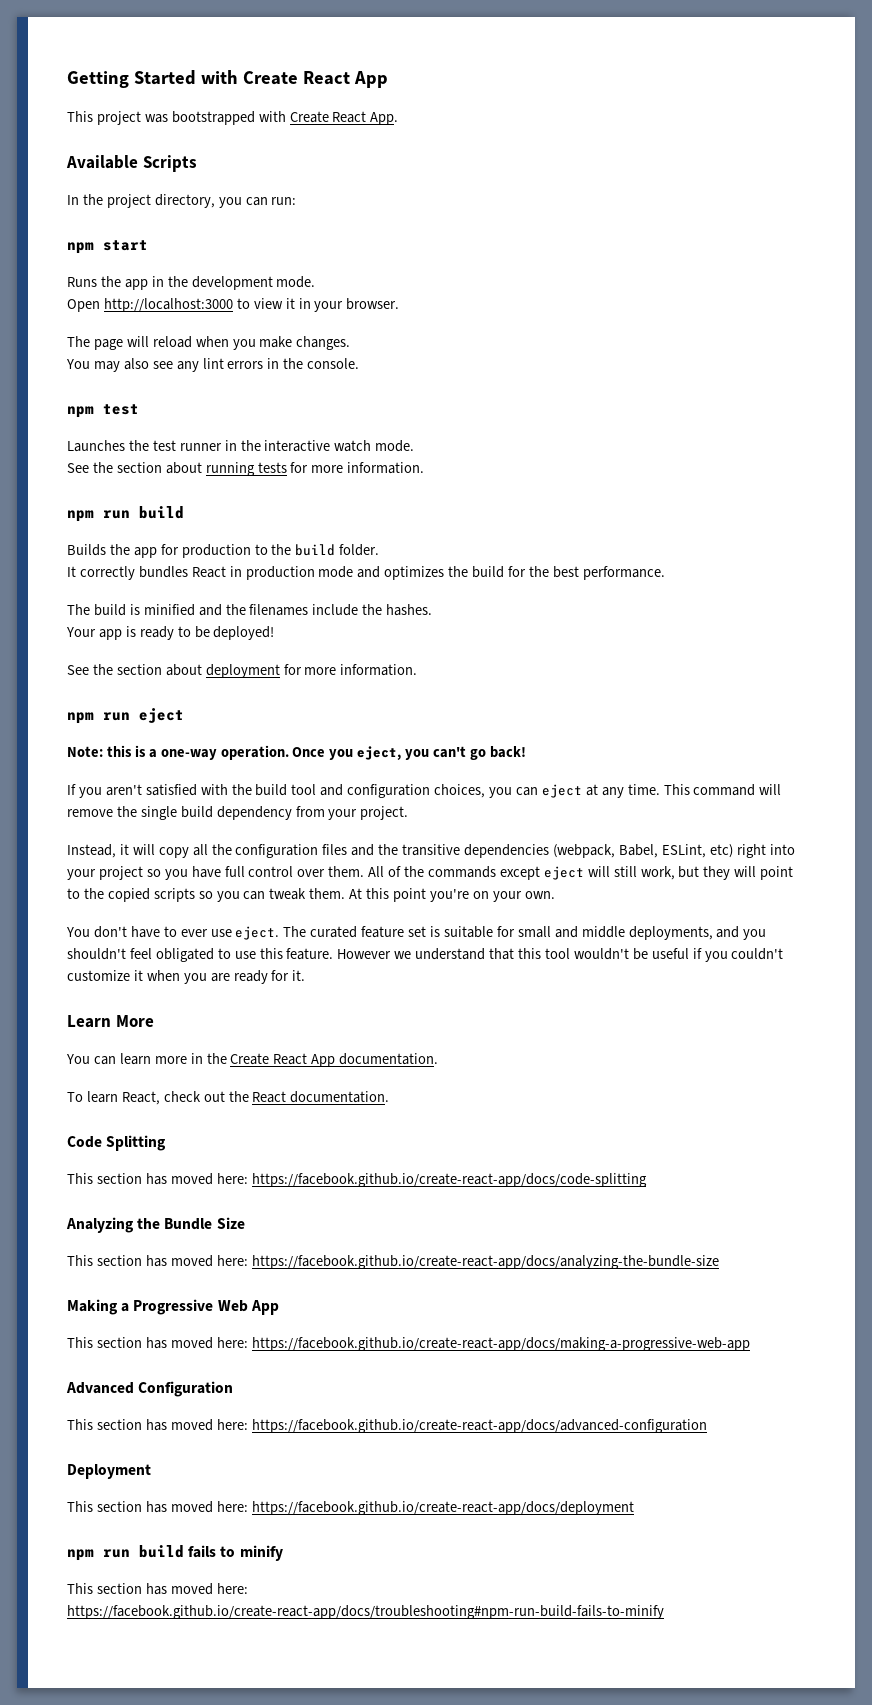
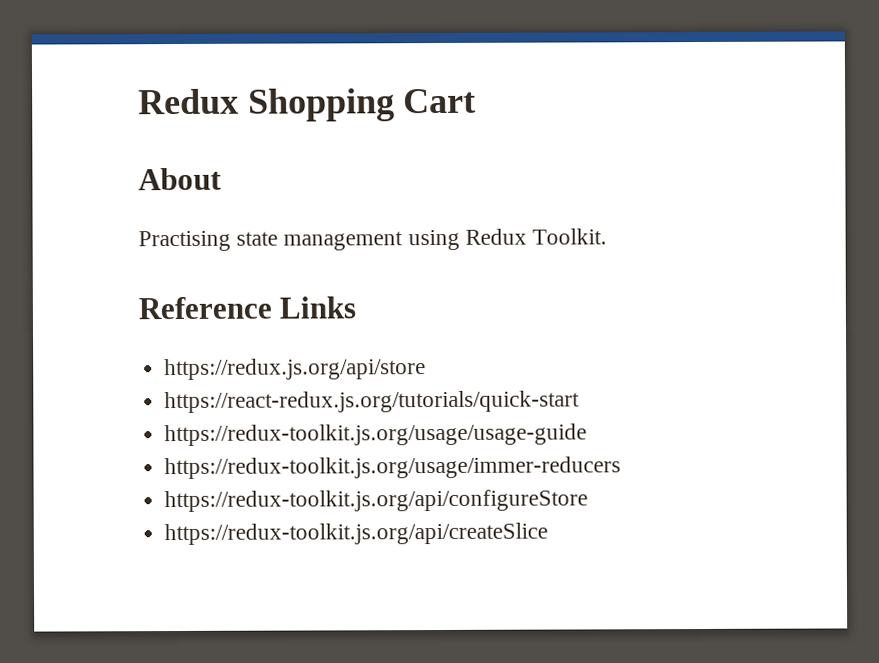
[67,70,388,88] [67,111,399,125] [66,155,197,172] [67,194,297,208] [67,240,148,254] [67,276,316,290] [67,298,400,312] [67,336,351,350] [66,358,360,372] [67,404,139,418] [67,440,415,452] [67,462,425,476] [67,506,184,522] [67,544,380,558] [67,566,665,580] [67,604,433,616] [66,626,275,640] [67,664,418,678] [67,708,184,724] [67,745,526,760] [67,784,782,798] [67,806,409,820] [67,844,795,858] [67,866,794,880] [67,888,555,902] [66,926,767,940] [67,948,784,962] [67,970,306,984] [67,1015,154,1028] [66,1053,439,1067] [67,1091,390,1105] [67,1135,167,1151] [67,1173,647,1187] [66,1217,245,1233] [67,1255,719,1269] [67,1299,279,1315] [67,1337,750,1351] [66,1381,234,1397] [67,1419,707,1433] [67,1464,151,1479] [67,1501,634,1515] [67,1545,283,1561] [67,1583,248,1595] [67,1605,664,1619] Getting Started with Create React App // This project was bootstrapped with Create React App. // Available Scripts // In the project directory, you can run: // npm start // Runs the app in the development mode. // Open http://localhost:3000 to view it in your browser. // The page will reload when you make changes. // You may also see any lint errors in the console. // npm test // Launches the test runner in the interactive watch mode. // See the section about running tests for more information. // npm run build // Builds the app for production to the build folder. // It correctly bundles React in production mode and optimizes the build for the best performance. // The build is minified and the filenames include the hashes. // Your app is ready to be deployed! // See the section about deployment for more information. // npm run eject // Note: this is a one-way operation. Once you eject, you can't go back! // If you aren't satisfied with the build tool and configuration choices, you can eject at any time. This command will remove the single build dependency from your project. // Instead, it will copy all the configuration files and the transitive dependencies (webpack, Babel, ESLint, etc) right into your project so you have full control over them. All of the commands except eject will still work, but they will point to the copied scripts so you can tweak them. At this point you're on your own. // You don't have to ever use eject. The curated feature set is suitable for small and middle deployments, and you shouldn't feel obligated to use this feature. However we understand that this tool wouldn't be useful if you couldn't customize it when you are ready for it. // Learn More // You can learn more in the Create React App documentation. // To learn React, check out the React documentation. // Code Splitting // This section has moved here: https://facebook.github.io/create-react-app/docs/code-splitting // Analyzing the Bundle Size // This section has moved here: https://facebook.github.io/create-react-app/docs/analyzing-the-bundle-size // Making a Progressive Web App // This section has moved here: https://facebook.github.io/create-react-app/docs/making-a-progressive-web-app // Advanced Configuration // This section has moved here: https://facebook.github.io/create-react-app/docs/advanced-configuration // Deployment // This section has moved here: https://facebook.github.io/create-react-app/docs/deployment // npm run build fails to minify // This section has moved here: https://facebook.github.io/create-react-app/docs/troubleshooting#npm-run-build-fails-to-minify -> [138,88,477,122] [138,167,222,191] [138,228,608,252] [138,296,357,320] [164,358,427,381] [164,390,581,414] [164,423,588,447] [164,456,622,480] [164,489,589,513] [164,522,549,546] Redux Shopping Cart // About // Practising state management using Redux Toolkit. // Reference Links // https://redux.js.org/api/store // https://react-redux.js.org/tutorials/quick-start // https://redux-toolkit.js.org/usage/usage-guide // https://redux-toolkit.js.org/usage/immer-reducers // https://redux-toolkit.js.org/api/configureStore // https://redux-toolkit.js.org/api/createSlice

